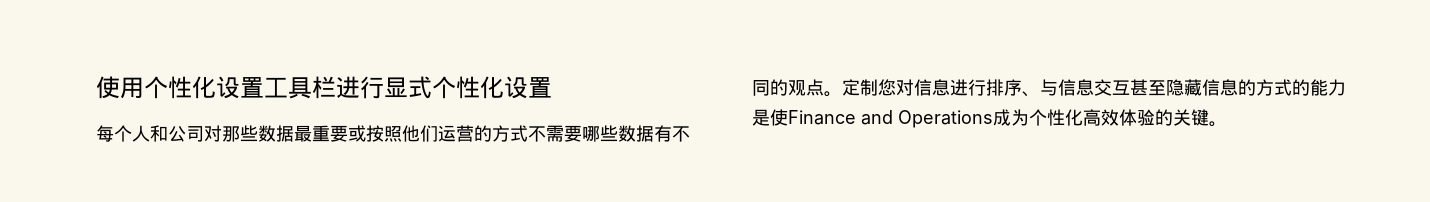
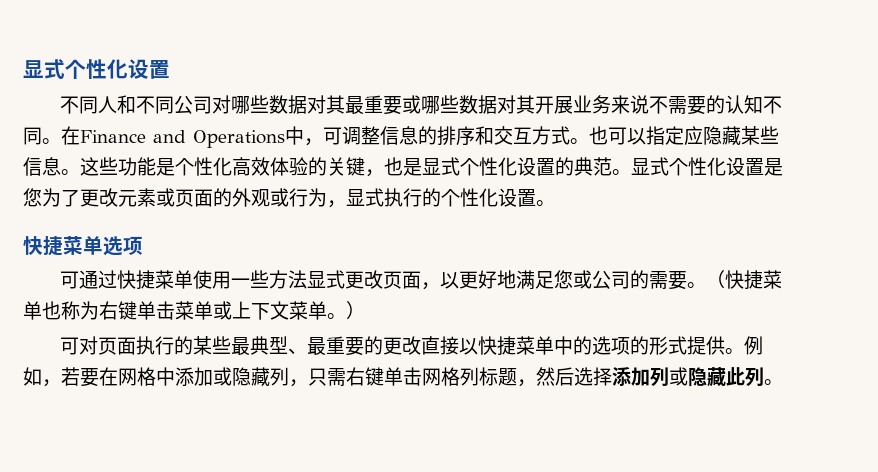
[96,76,552,99] [96,125,690,142] [752,79,1346,97] [752,109,1029,128] 使用个性化设置工具栏进行显式个性化设置 // 每个人和公司对那些数据最重要或按照他们运营的方式不需要哪些数据有不同的观点。定制您对信息进行排序、与信息交互甚至隐藏信息的方式的能力是使Finance and Operations成为 -> [23,59,170,79] [60,95,783,115] [23,126,779,148] [23,157,175,176] 显式个性化设置 // 不同人和不同公司对哪些数据对其最重要或哪些数据对其开展业务来说不需要的认知不同。在Finance and Operations中，可调整信息的排序和交互方式。也可以指定应隐藏某些信息。这些功能是
(1209, 117) none -> [365,157,783,177] [23,188,555,208] [23,235,143,256] [60,270,783,290] [23,301,365,320] [60,336,764,356] [23,367,764,387] ，也是显式个性化设置的典范。显式个性化设置是您为了更改元素或页面的外观或行为，显式执行的个性化设置。 // 快捷菜单选项 // 可通过快捷菜单使用一些方法显式更改页面，以更好地满足您或公司的需要。（快捷菜单也称为右键单击菜单或上下文菜单。） // 可对页面执行的某些最典型、最重要的更改直接以快捷菜单中的选项的形式提供。例如，若要在网格中添加或隐藏列，只需右键单击网格列标题，然后选择添加列或隐藏此列

